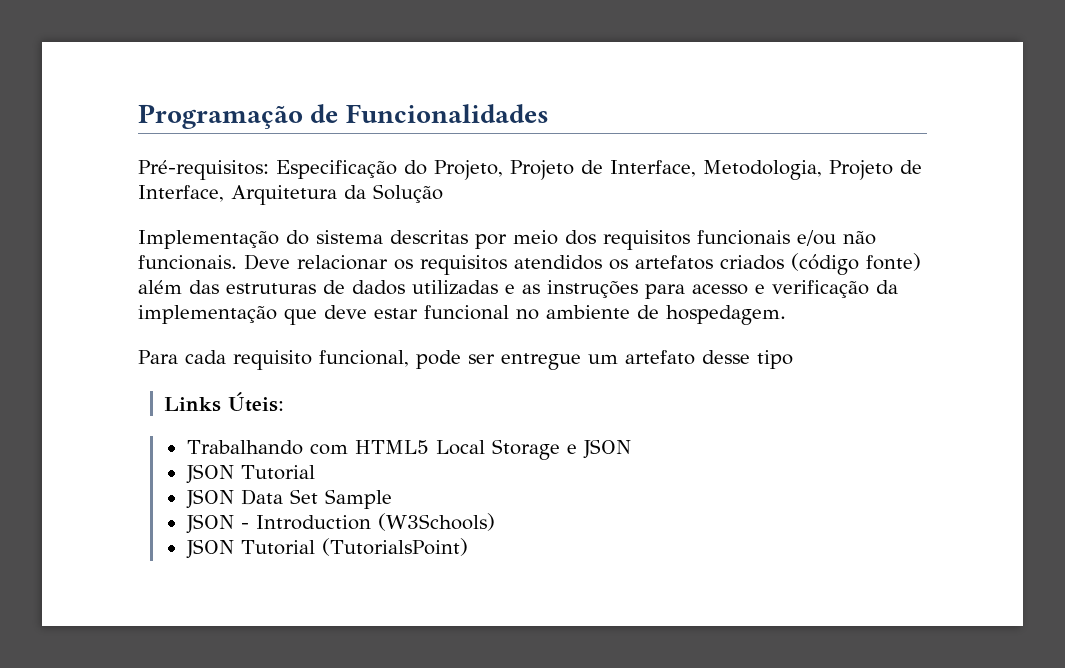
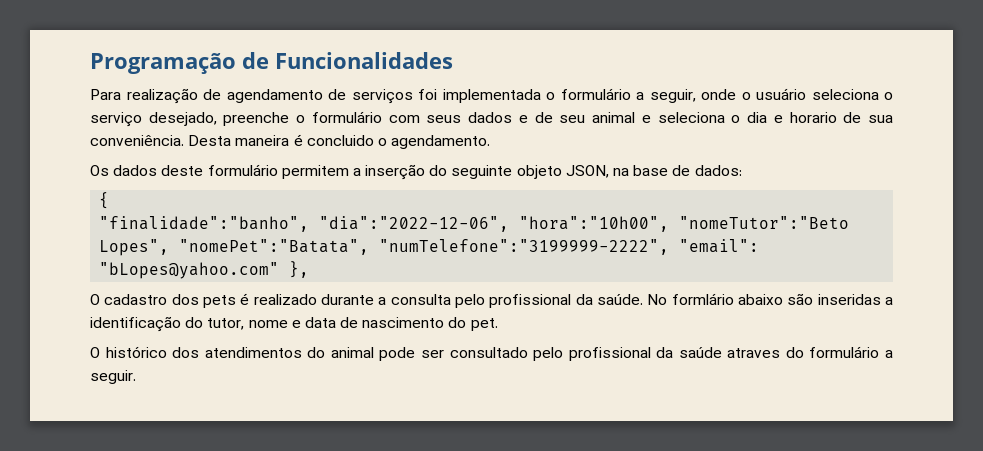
[138,160,922,180] [138,184,443,205] [138,230,876,250] [138,253,921,275] [138,280,898,299] [138,305,786,325] [138,350,793,370] [164,392,285,412] [186,439,631,460] [185,464,315,484] [185,489,392,509] [185,513,495,534] [185,538,468,559] Pré-requisitos: Especificação do Projeto, Projeto de Interface, Metodologia, Projeto de Interface, Arquitetura da Solução // Implementação do sistema descritas por meio dos requisitos funcionais e/ou não funcionais. Deve relacionar os requisitos atendidos os artefatos criados (código fonte) além das estruturas de dados utilizadas e as instruções para acesso e verificação da implementação que deve estar funcional no ambiente de hospedagem. // Para cada requisito funcional, pode ser entregue um artefato desse tipo // Links Úteis: // Trabalhando com HTML5 Local Storage e JSON // JSON Tutorial // JSON Data Set Sample // JSON - Introduction (W3Schools) // JSON Tutorial (TutorialsPoint) -> [90,88,893,104] [90,111,893,127] [90,134,491,149] [90,164,742,180] [99,192,110,209] [99,216,850,232] [99,239,760,256] [99,261,310,279] [90,293,894,308] [90,316,498,332] [90,346,893,361] [90,370,136,384] Para realização de agendamento de serviços foi implementada o formulário a seguir, onde o usuário seleciona o serviço desejado, preenche o formulário com seus dados e de seu animal e seleciona o dia e horario de sua conveniência. Desta maneira é concluido o agendamento. // Os dados deste formulário permitem a inserção do seguinte objeto JSON, na base de dados: // { // "finalidade":"banho", "dia":"2022-12-06", "hora":"10h00", "nomeTutor":"Beto Lopes", "nomePet":"Batata", "numTelefone":"3199999-2222", "email": "bLopes@yahoo.com" }, // O cadastro dos pets é realizado durante a consulta pelo profissional da saúde. No formlário abaixo são inseridas a identificação do tutor, nome e data de nascimento do pet. // O histórico dos atendimentos do animal pode ser consultado pelo profissional da saúde atraves do formulário a seguir.

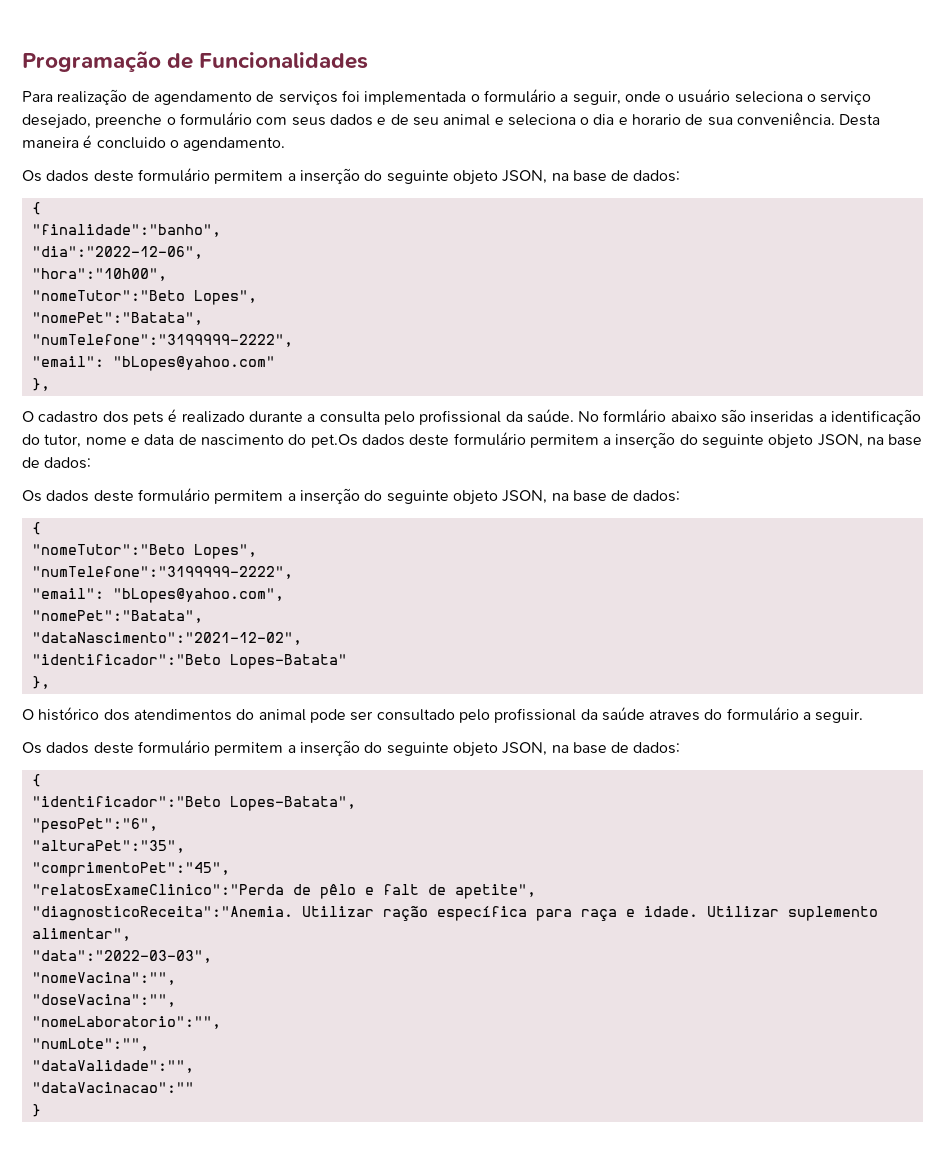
(310, 224) none -> (221, 230) //
(510, 224) none -> (203, 252) //
[679,216,850,229] [99,239,670,256] "nomeTutor":"Beto Lopes", "nomePet":"Batata", "numTelefone":"3199999-2222", -> [31,290,257,305] [31,312,203,325] [31,334,293,347] // "nomeTutor":"Beto Lopes", // "nomePet":"Batata", // "numTelefone":"3199999-2222", //
(280, 270) none -> (275, 363) //
[470,318,498,331] pet. -> [310,432,923,449] [22,457,92,469] [22,488,681,505] [31,522,41,535] [31,544,257,559] [31,566,293,579] [31,588,284,603] [31,610,203,623] [31,632,302,645] [31,654,347,669] [31,676,50,689] pet.Os dados deste formulário permitem a inserção do seguinte objeto JSON, na base de dados: // Os dados deste formulário permitem a inserção do seguinte objeto JSON, na base de dados: // { // "nomeTutor":"Beto Lopes", // "numTelefone":"3199999-2222", // "email": "bLopes@yahoo.com", // "nomePet":"Batata", // "dataNascimento":"2021-12-02", // "identificador":"Beto Lopes-Batata" // },
(136, 377) none -> [22,740,681,757] [31,774,41,787] [31,796,356,811] [31,818,158,833] [31,840,185,853] [31,862,230,877] [31,884,536,899] [31,906,878,921] [31,928,131,941] [31,950,212,963] [31,972,176,985] [31,994,176,1007] [31,1016,221,1029] [31,1038,149,1051] [31,1060,194,1073] [31,1082,194,1093] [31,1104,41,1117] // Os dados deste formulário permitem a inserção do seguinte objeto JSON, na base de dados: // { // "identificador":"Beto Lopes-Batata", // "pesoPet":"6", // "alturaPet":"35", // "comprimentoPet":"45", // "relatosExameClinico":"Perda de pêlo e falt de apetite", // "diagnosticoReceita":"Anemia. Utilizar ração específica para raça e idade. Utilizar suplemento alimentar", // "data":"2022-03-03", // "nomeVacina":"", // "doseVacina":"", // "nomeLaboratorio":"", // "numLote":"", // "dataValidade":"", // "dataVacinacao":"" // }

